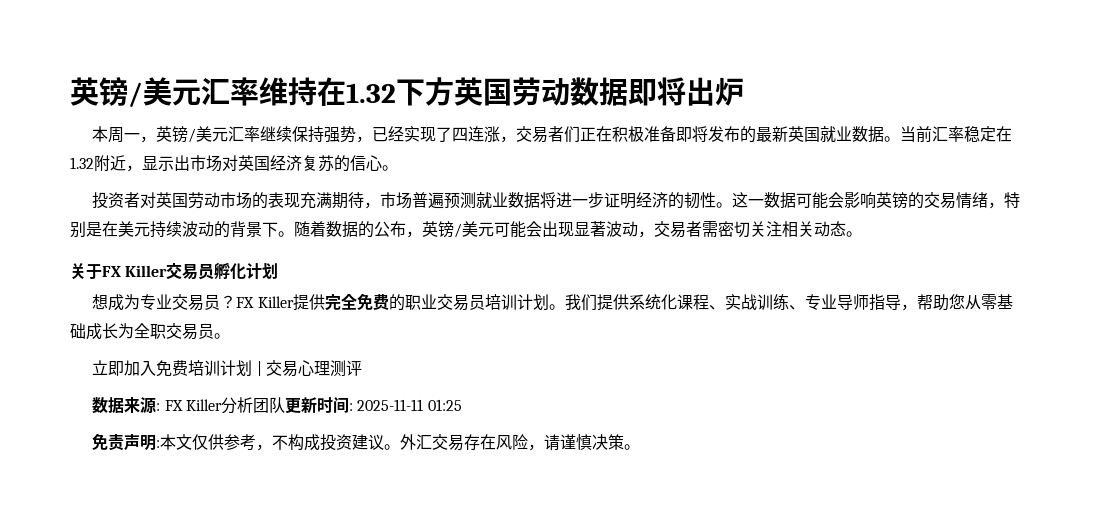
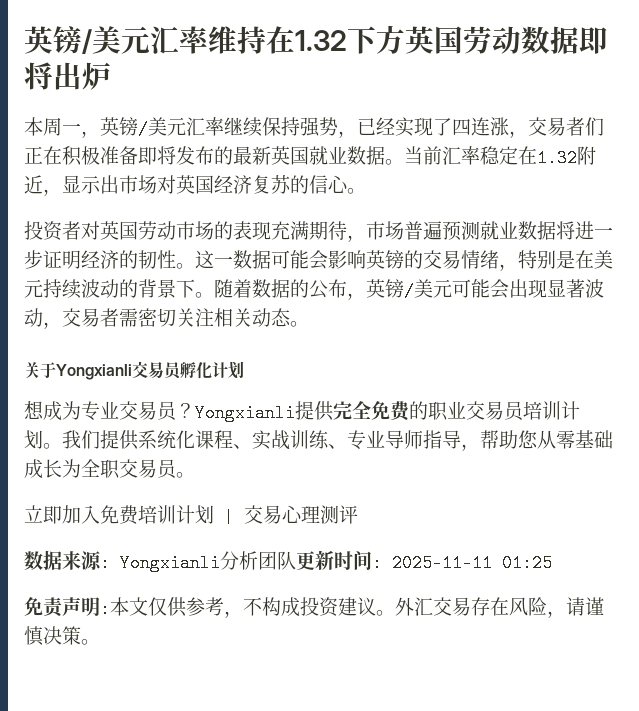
[102,265,168,277] FX Killer -> [56,364,132,380] Yongxianli
[236,296,294,308] FX Killer -> [195,404,295,422] Yongxianli
[164,399,223,411] FX Killer -> [120,554,220,572] Yongxianli

